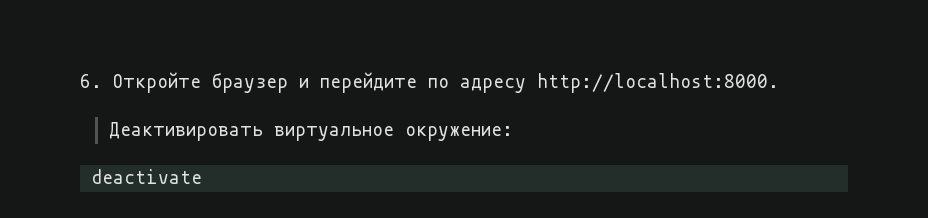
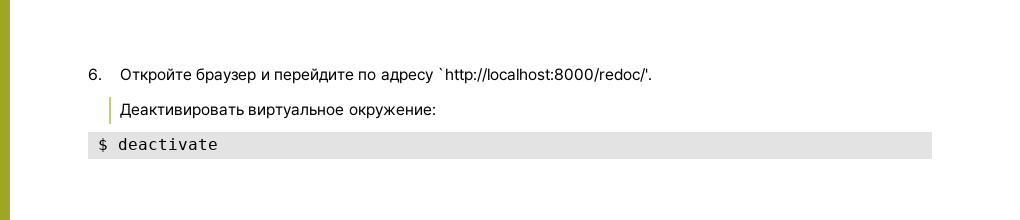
[536,73,779,93] http://localhost:8000. -> [436,67,652,84] `http://localhost:8000/redoc/'.
(513, 133) none -> [97,138,108,152] $

